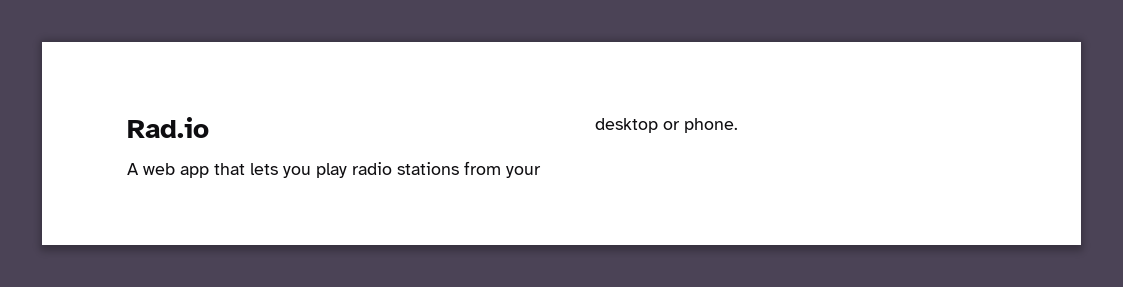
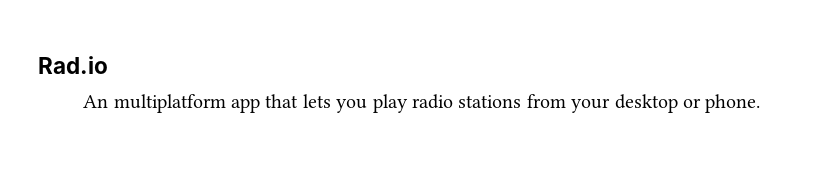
[127,163,175,175] A web -> [83,94,226,113] An multiplatform

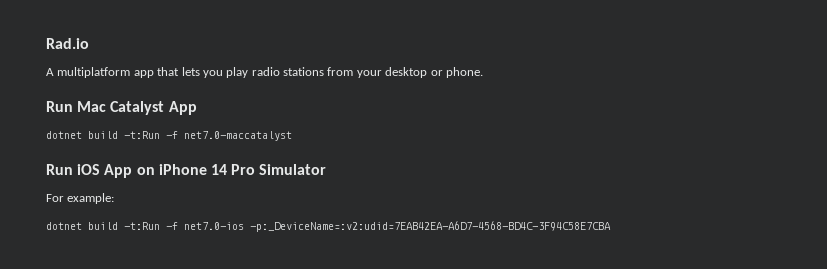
[83,95,109,108] An -> [46,68,54,76] A
(761, 103) none -> [46,101,197,115] [46,131,292,141] [46,164,327,178] [46,193,115,204] [46,221,611,232] // Run Mac Catalyst App // dotnet build -t:Run -f net7.0-maccatalyst // Run iOS App on iPhone 14 Pro Simulator // For example: // dotnet build -t:Run -f net7.0-ios -p:_DeviceName=:v2:udid=7EAB42EA-A6D7-4568-BD4C-3F94C58E7CBA

